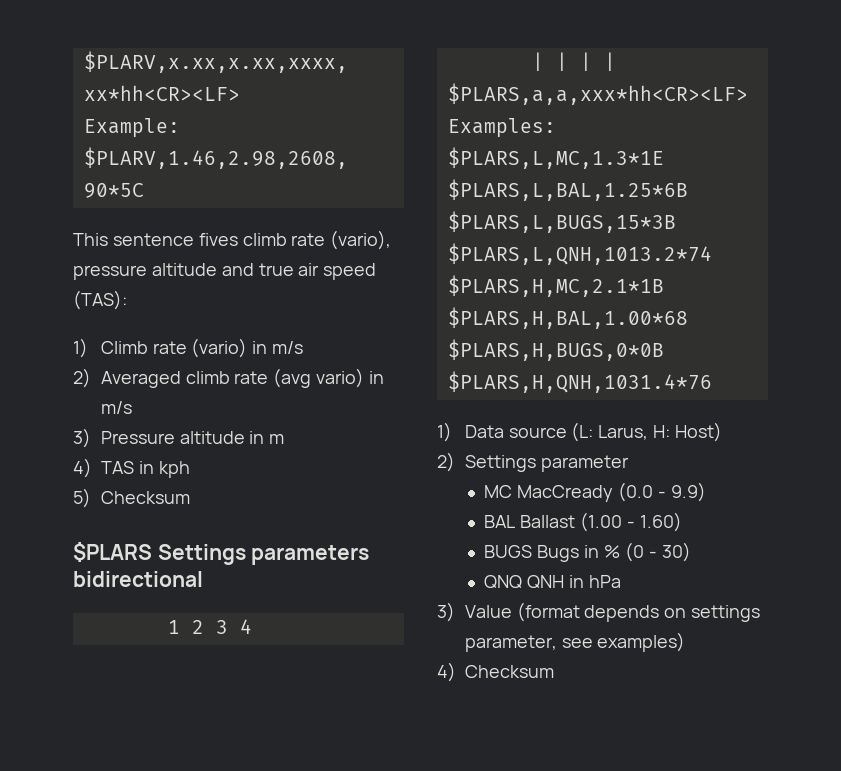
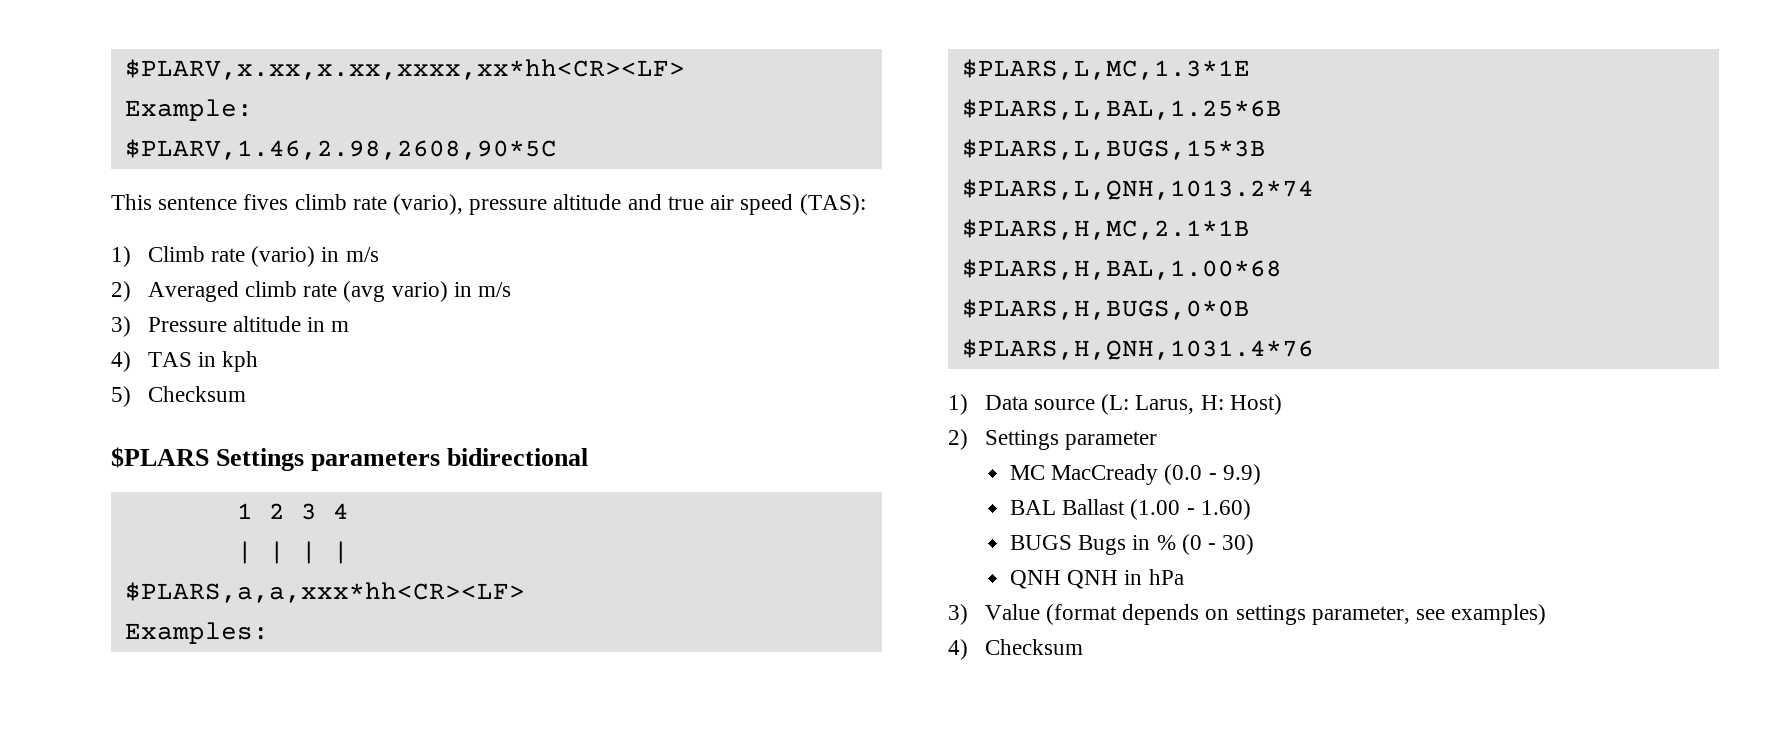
[484,575,523,589] QNQ -> [1010,570,1062,589] QNH

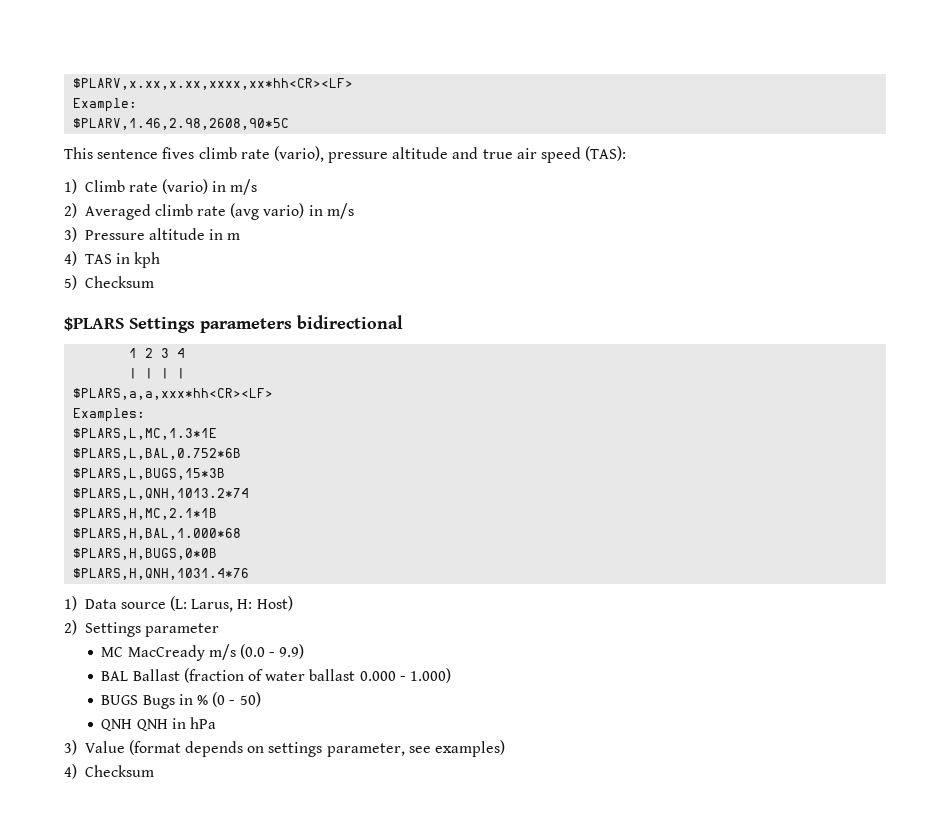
[961,99,1282,120] $PLARS,L,BAL,1.25*6B -> [73,448,242,460] $PLARS,L,BAL,0.752*6B
[961,259,1282,280] $PLARS,H,BAL,1.00*68 -> [73,528,242,540] $PLARS,H,BAL,1.000*68
(1159, 474) none -> [208,644,236,660] m/s
[1130,499,1251,520] (1.00 - 1.60) -> [183,668,451,683] (fraction of water ballast 0.000 - 1.000)
[1222,534,1255,555] 30) -> [239,692,261,707] 50)

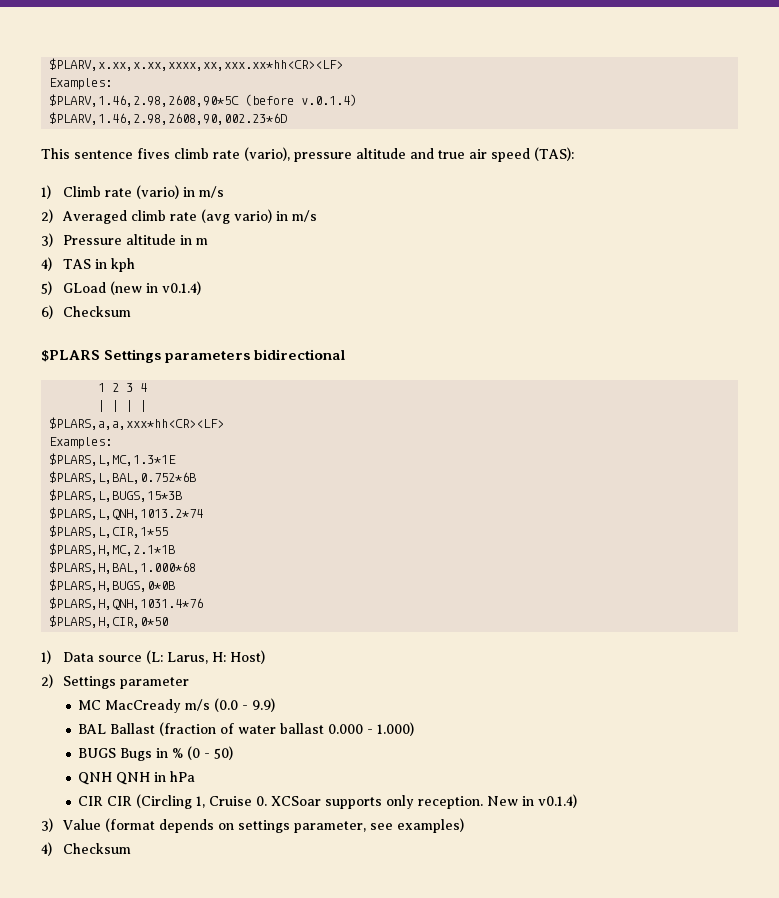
[73,78,354,90] [73,98,138,112] $PLARV,x.xx,x.xx,xxxx,xx*hh<CR><LF> // Example: -> [49,58,344,71] [49,78,113,90] $PLARV,x.xx,x.xx,xxxx,xx,xxx.xx*hh<CR><LF> // Examples:
(290, 124) none -> [245,94,358,106] [49,112,288,125] (before v.0.1.4) // $PLARV,1.46,2.98,2608,90,002.23*6D
(77, 282) none -> [63,281,202,295] [41,305,53,319] GLoad (new in v0.1.4) // 6)
(250, 494) none -> [49,525,169,538] // $PLARS,L,CIR,1*55
(250, 574) none -> [49,615,169,628] // $PLARS,H,CIR,0*50
(217, 723) none -> [78,794,578,809] // CIR CIR (Circling 1, Cruise 0. XCSoar supports only reception. New in v0.1.4)

